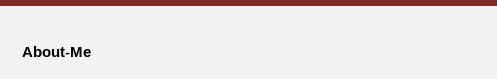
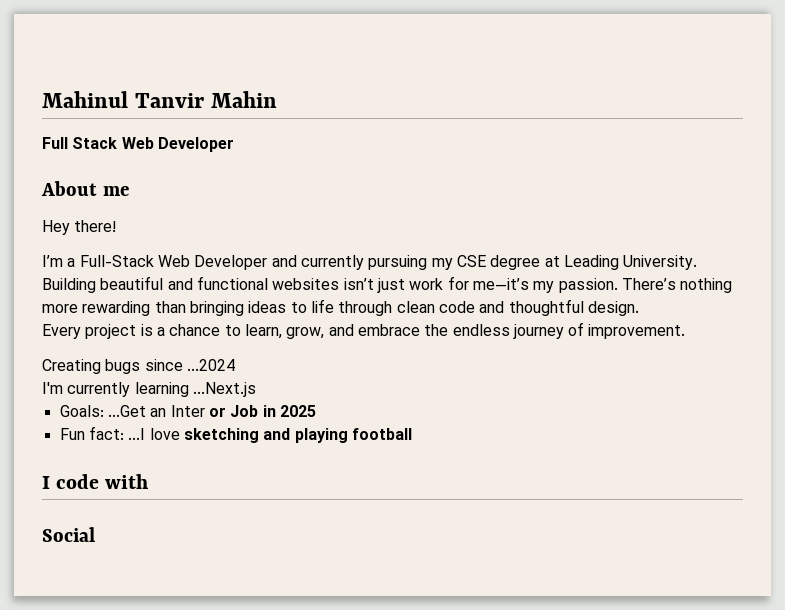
[22,46,91,57] About-Me -> [42,91,277,108] [42,137,234,152] [41,181,129,196] [42,220,117,235] [42,255,698,270] [42,276,733,293] [42,299,639,316] [42,322,686,339] [42,359,235,374] [42,382,256,397] [59,405,316,417] [59,426,412,443] [42,474,149,489] [42,527,95,542] Mahinul Tanvir Mahin // Full Stack Web Developer // About me // Hey there! // I’m a Full-Stack Web Developer and currently pursuing my CSE degree at Leading University. Building beautiful and functional websites isn’t just work for me—it’s my passion. There’s nothing more rewarding than bringing ideas to life through clean code and thoughtful design. // Every project is a chance to learn, grow, and embrace the endless journey of improvement. // Creating bugs since ...2024 // I'm currently learning ...Next.js // Goals: ...Get an Inter or Job in 2025 // Fun fact: ...I love sketching and playing football // I code with // Social

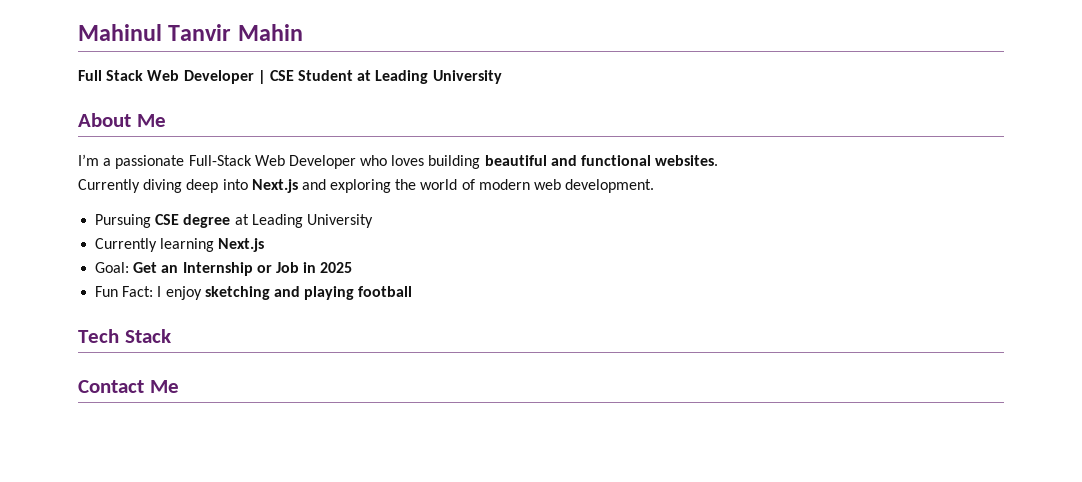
[41,181,129,196] [42,220,117,235] // About me // Hey there! -> [257,70,502,84] [78,113,166,127] | CSE Student at Leading University // About Me
(76, 262) none -> [115,155,185,169] passionate
[271,255,698,270] [42,276,733,293] [42,299,639,316] [42,322,686,339] [42,359,235,374] [42,382,256,397] [59,405,205,417] and currently pursuing my CSE degree at Leading University. Building beautiful and functional websites isn’t just work for me—it’s my passion. There’s nothing more rewarding than bringing ideas to life through clean code and thoughtful design. // Every project is a chance to learn, grow, and embrace the endless journey of improvement. // Creating bugs since ...2024 // I'm currently learning ...Next.js // Goals: ...Get an Inter -> [360,155,719,169] [78,179,655,193] [95,214,373,228] [95,238,265,252] [95,262,253,276] who loves building beautiful and functional websites. // Currently diving deep into Next.js and exploring the world of modern web development. // Pursuing CSE degree at Leading University // Currently learning Next.js // Goal: Get an Internship
[88,426,180,440] fact: ...I love -> [122,286,202,300] Fact: I enjoy
[42,474,149,489] [42,527,95,542] I code with // Social -> [78,329,171,343] [78,380,179,393] Tech Stack // Contact Me

